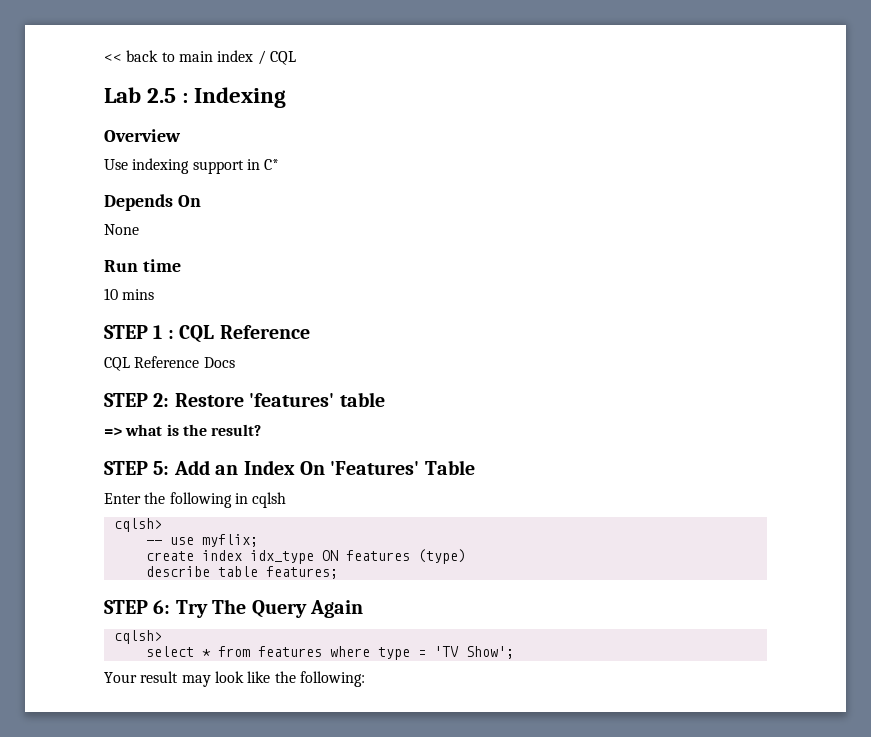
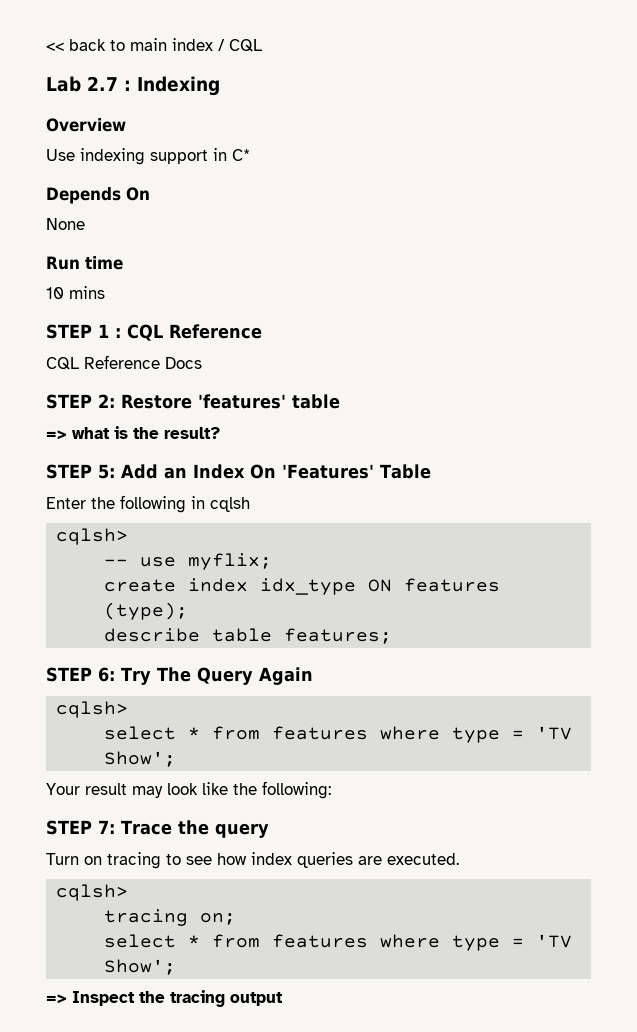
[147,88,177,103] 2.5 -> [87,76,118,91] 2.7
[417,549,466,564] (type) -> [104,602,189,620] (type);
(365, 679) none -> [46,820,269,838] [46,852,459,869] [56,884,129,901] [104,909,237,926] [104,934,573,951] [104,959,177,975] [46,990,283,1007] // STEP 7: Trace the query // Turn on tracing to see how index queries are executed. // cqlsh> // tracing on; // select * from features where type = 'TV Show'; // => Inspect the tracing output

